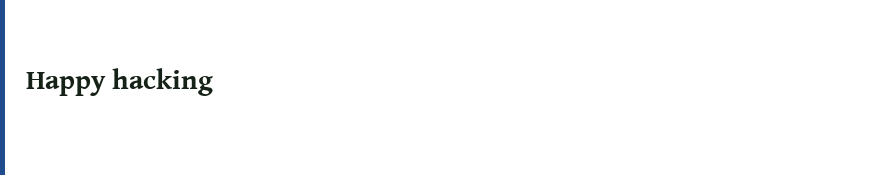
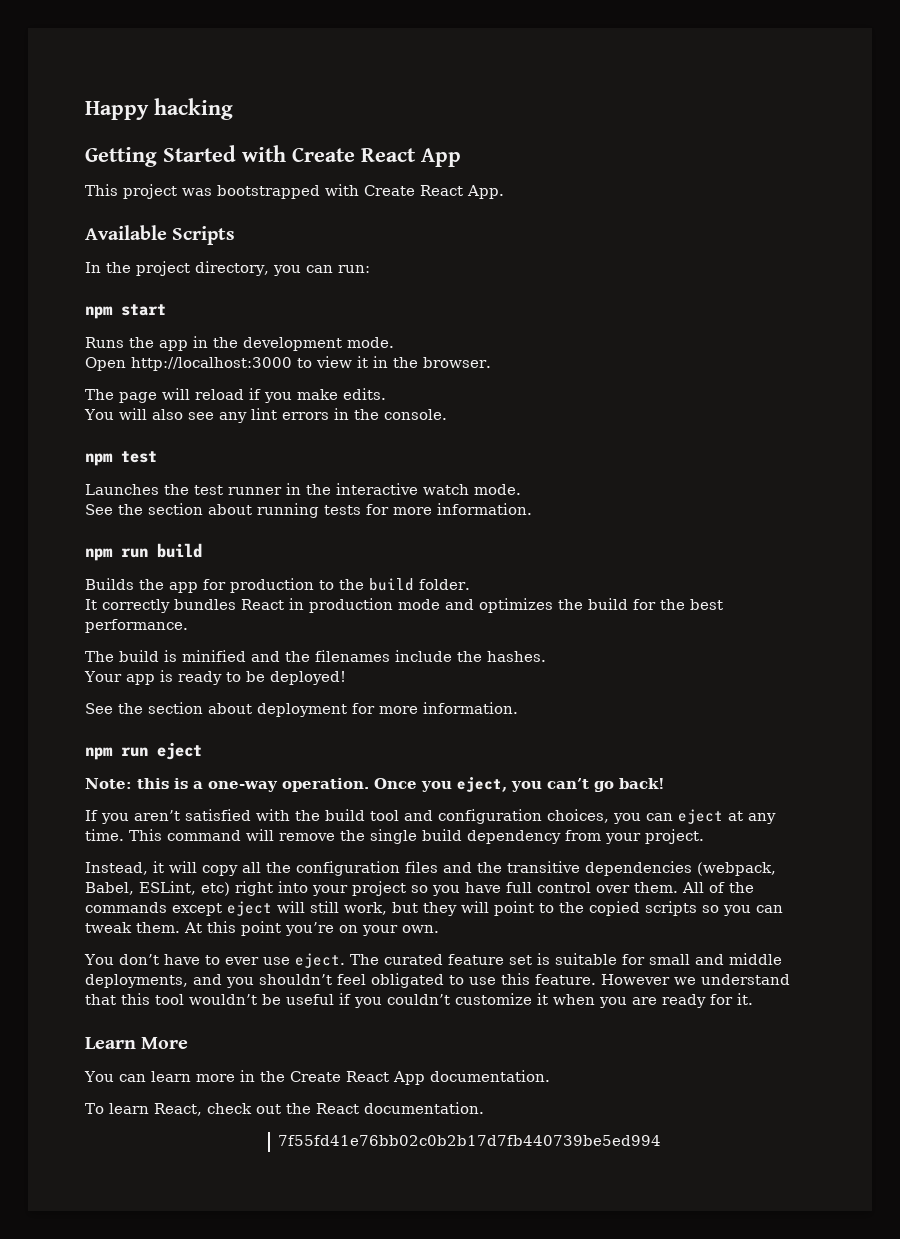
(214, 82) none -> [85,145,461,167] [85,184,504,199] [85,225,236,245] [85,261,370,276] [85,304,166,319] [85,336,394,351] [85,356,491,371] [85,388,386,403] [84,408,447,423] [85,451,157,466] [85,483,521,495] [85,503,532,518] [85,543,202,561] [85,578,470,593] [85,598,723,613] [85,619,188,633] [85,650,546,662] [84,670,346,685] [85,702,518,717] [85,742,202,760] [85,777,665,792] [85,809,776,824] [85,829,704,844] [85,861,776,876] [85,881,754,896] [85,901,783,916] [85,921,439,936] [84,953,782,968] [85,973,790,988] [85,993,753,1008] [85,1037,189,1049] [84,1070,550,1085] [85,1102,484,1116] [278,1135,662,1146] // Getting Started with Create React App // This project was bootstrapped with Create React App. // Available Scripts // In the project directory, you can run: // npm start // Runs the app in the development mode. // Open http://localhost:3000 to view it in the browser. // The page will reload if you make edits. // You will also see any lint errors in the console. // npm test // Launches the test runner in the interactive watch mode. // See the section about running tests for more information. // npm run build // Builds the app for production to the build folder. // It correctly bundles React in production mode and optimizes the build for the best performance. // The build is minified and the filenames include the hashes. // Your app is ready to be deployed! // See the section about deployment for more information. // npm run eject // Note: this is a one-way operation. Once you eject, you can’t go back! // If you aren’t satisfied with the build tool and configuration choices, you can eject at any time. This command will remove the single build dependency from your project. // Instead, it will copy all the configuration files and the transitive dependencies (webpack, Babel, ESLint, etc) right into your project so you have full control over them. All of the commands except eject will still work, but they will point to the copied scripts so you can tweak them. At this point you’re on your own. // You don’t have to ever use eject. The curated feature set is suitable for small and middle deployments, and you shouldn’t feel obligated to use this feature. However we understand that this tool wouldn’t be useful if you couldn’t customize it when you are ready for it. // Learn More // You can learn more in the Create React App documentation. // To learn React, check out the React documentation. // 7f55fd41e76bb02c0b2b17d7fb440739be5ed994

